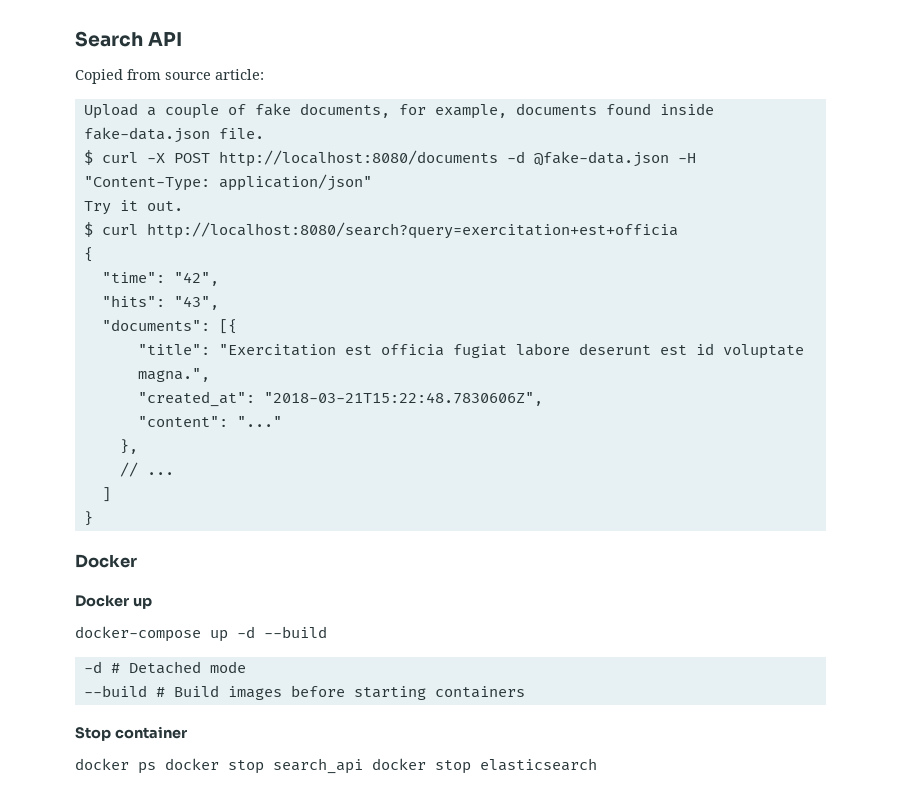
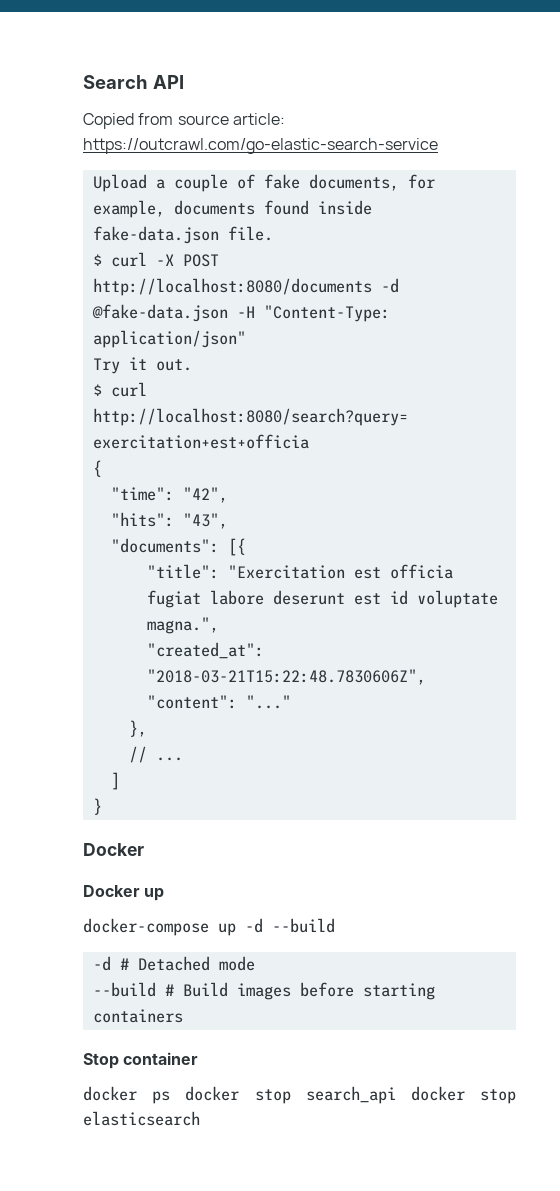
(264, 74) none -> [83,138,438,154] https://outcrawl.com/go-elastic-search-service

